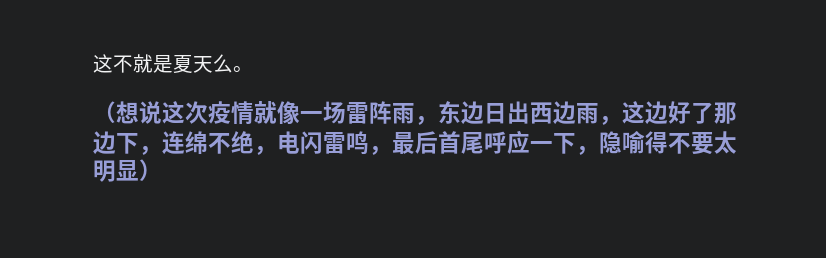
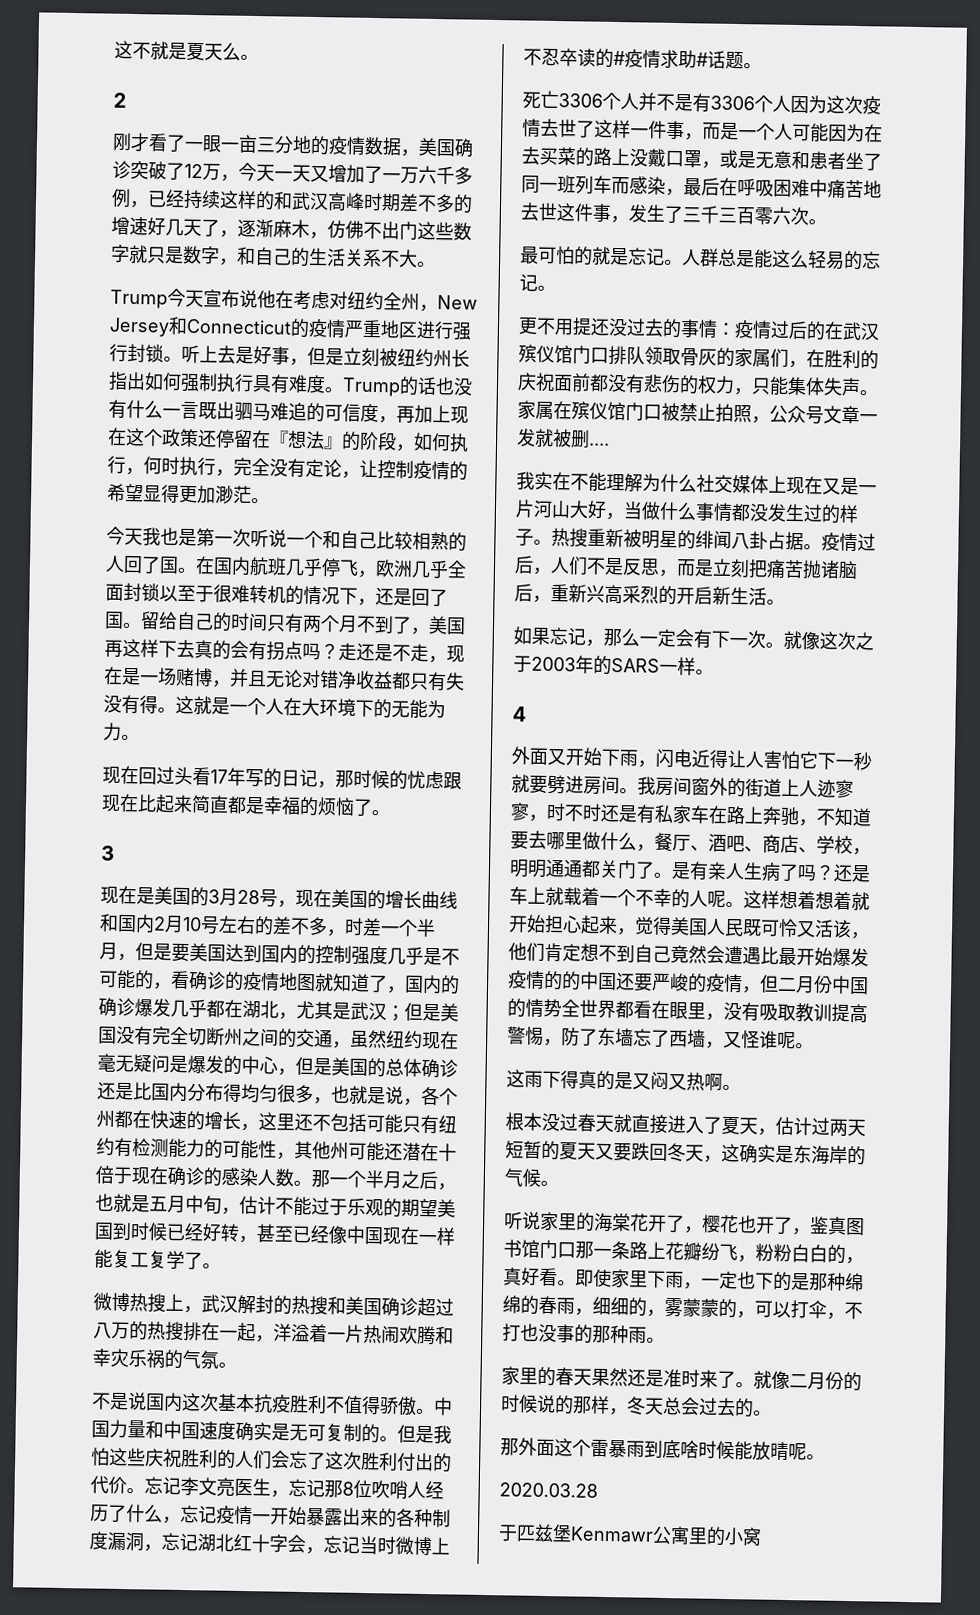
[93,101,737,125] [93,130,737,155] [93,159,162,182] （想说这次疫情就像一场雷阵雨，东边日出西边雨，这边好了那边下，连绵不绝，电闪雷鸣，最后首尾呼应一下，隐喻得不要太明显） -> [113,92,127,108] [112,132,474,158] [112,160,473,185] [111,188,473,214] [111,216,472,241] [110,244,436,268] [110,288,478,313] [109,316,472,341] [109,343,470,368] [108,371,473,397] [108,399,469,424] [107,427,469,453] [107,455,468,481] [107,483,270,504] [106,526,467,552] [105,555,467,579] [105,582,448,607] [104,611,466,635] [104,638,465,664] [103,666,465,692] [103,694,446,719] [103,722,140,741] [102,765,462,790] [101,793,390,817] [101,845,115,861] [100,885,458,910] [99,913,436,938] [99,942,460,966] [98,969,460,995] [98,997,459,1022] [98,1025,459,1050] [97,1053,458,1079] [97,1081,458,1106] [96,1109,457,1135] [96,1137,457,1162] [95,1165,456,1191] [95,1193,456,1218] [94,1221,456,1246] [94,1249,221,1270] [93,1292,454,1317] [93,1321,454,1346] [92,1348,237,1370] [91,1392,453,1416] [91,1419,452,1444] [91,1447,452,1473] [90,1475,444,1500] [90,1504,451,1528] [89,1531,450,1556] [523,48,762,70] [522,90,881,115] [522,118,883,143] [521,146,882,171] [521,175,882,199] [520,202,827,226] [520,246,881,271] [519,273,556,292] [518,317,880,341] [518,344,879,370] [517,372,878,397] [517,400,878,425] [516,428,610,449] [516,471,877,496] [515,499,859,524] [515,527,876,553] [514,555,858,580] [514,583,785,606] [513,626,874,651] [513,655,714,676] [512,706,527,722] [511,746,872,771] [511,774,854,799] [510,802,872,827] [510,830,871,856] [509,858,871,883] [509,886,870,911] [508,914,869,940] [508,942,869,967] [508,970,869,995] [507,998,868,1024] [507,1026,814,1050] [506,1069,741,1091] [505,1112,866,1137] [505,1140,866,1166] [504,1168,559,1187] [504,1211,865,1236] [503,1239,864,1265] [503,1267,864,1292] [502,1295,863,1320] [502,1323,665,1344] [501,1366,862,1392] [500,1394,772,1418] [500,1437,825,1461] [499,1482,598,1498] [498,1523,762,1547] 2 // 刚才看了一眼一亩三分地的疫情数据，美国确诊突破了12万，今天一天又增加了一万六千多例，已经持续这样的和武汉高峰时期差不多的增速好几天了，逐渐麻木，仿佛不出门这些数字就只是数字，和自己的生活关系不大。 // Trump今天宣布说他在考虑对纽约全州，New Jersey和Connecticut的疫情严重地区进行强行封锁。听上去是好事，但是立刻被纽约州长指出如何强制执行具有难度。Trump的话也没有什么一言既出驷马难追的可信度，再加上现在这个政策还停留在『想法』的阶段，如何执行，何时执行，完全没有定论，让控制疫情的希望显得更加渺茫。 // 今天我也是第一次听说一个和自己比较相熟的人回了国。在国内航班几乎停飞，欧洲几乎全面封锁以至于很难转机的情况下，还是回了国。留给自己的时间只有两个月不到了，美国再这样下去真的会有拐点吗？走还是不走，现在是一场赌博，并且无论对错净收益都只有失没有得。这就是一个人在大环境下的无能为力。 // 现在回过头看17年写的日记，那时候的忧虑跟现在比起来简直都是幸福的烦恼了。 // 3 // 现在是美国的3月28号，现在美国的增长曲线和国内2月10号左右的差不多，时差一个半月，但是要美国达到国内的控制强度几乎是不可能的，看确诊的疫情地图就知道了，国内的确诊爆发几乎都在湖北，尤其是武汉；但是美国没有完全切断州之间的交通，虽然纽约现在毫无疑问是爆发的中心，但是美国的总体确诊还是比国内分布得均匀很多，也就是说，各个州都在快速的增长，这里还不包括可能只有纽约有检测能力的可能性，其他州可能还潜在十倍于现在确诊的感染人数。那一个半月之后，也就是五月中旬，估计不能过于乐观的期望美国到时候已经好转，甚至已经像中国现在一样能复工复学了。 // 微博热搜上，武汉解封的热搜和美国确诊超过八万的热搜排在一起，洋溢着一片热闹欢腾和幸灾乐祸的气氛。 // 不是说国内这次基本抗疫胜利不值得骄傲。中国力量和中国速度确实是无可复制的。但是我怕这些庆祝胜利的人们会忘了这次胜利付出的代价。忘记李文亮医生，忘记那8位吹哨人经历了什么，忘记疫情一开始暴露出来的各种制度漏洞，忘记湖北红十字会，忘记当时微博上不忍卒读的#疫情求助#话题。 // 死亡3306个人并不是有3306个人因为这次疫情去世了这样一件事，而是一个人可能因为在去买菜的路上没戴口罩，或是无意和患者坐了同一班列车而感染，最后在呼吸困难中痛苦地去世这件事，发生了三千三百零六次。 // 最可怕的就是忘记。人群总是能这么轻易的忘记。 // 更不用提还没过去的事情：疫情过后的在武汉殡仪馆门口排队领取骨灰的家属们，在胜利的庆祝面前都没有悲伤的权力，只能集体失声。家属在殡仪馆门口被禁止拍照，公众号文章一发就被删.... // 我实在不能理解为什么社交媒体上现在又是一片河山大好，当做什么事情都没发生过的样子。热搜重新被明星的绯闻八卦占据。疫情过后，人们不是反思，而是立刻把痛苦抛诸脑后，重新兴高采烈的开启新生活。 // 如果忘记，那么一定会有下一次。就像这次之于2003年的SARS一样。 // 4 // 外面又开始下雨，闪电近得让人害怕它下一秒就要劈进房间。我房间窗外的街道上人迹寥寥，时不时还是有私家车在路上奔驰，不知道要去哪里做什么，餐厅、酒吧、商店、学校，明明通通都关门了。是有亲人生病了吗？还是车上就载着一个不幸的人呢。这样想着想着就开始担心起来，觉得美国人民既可怜又活该，他们肯定想不到自己竟然会遭遇比最开始爆发疫情的的中国还要严峻的疫情，但二月份中国的情势全世界都看在眼里，没有吸取教训提高警惕，防了东墙忘了西墙，又怪谁呢。 // 这雨下得真的是又闷又热啊。 // 根本没过春天就直接进入了夏天，估计过两天短暂的夏天又要跌回冬天，这确实是东海岸的气候。 // 听说家里的海棠花开了，樱花也开了，鉴真图书馆门口那一条路上花瓣纷飞，粉粉白白的，真好看。即使家里下雨，一定也下的是那种绵绵的春雨，细细的，雾蒙蒙的，可以打伞，不打也没事的那种雨。 // 家里的春天果然还是准时来了。就像二月份的时候说的那样，冬天总会过去的。 // 那外面这个雷暴雨到底啥时候能放晴呢。 // 2020.03.28 // 于匹兹堡Kenmawr公寓里的小窝

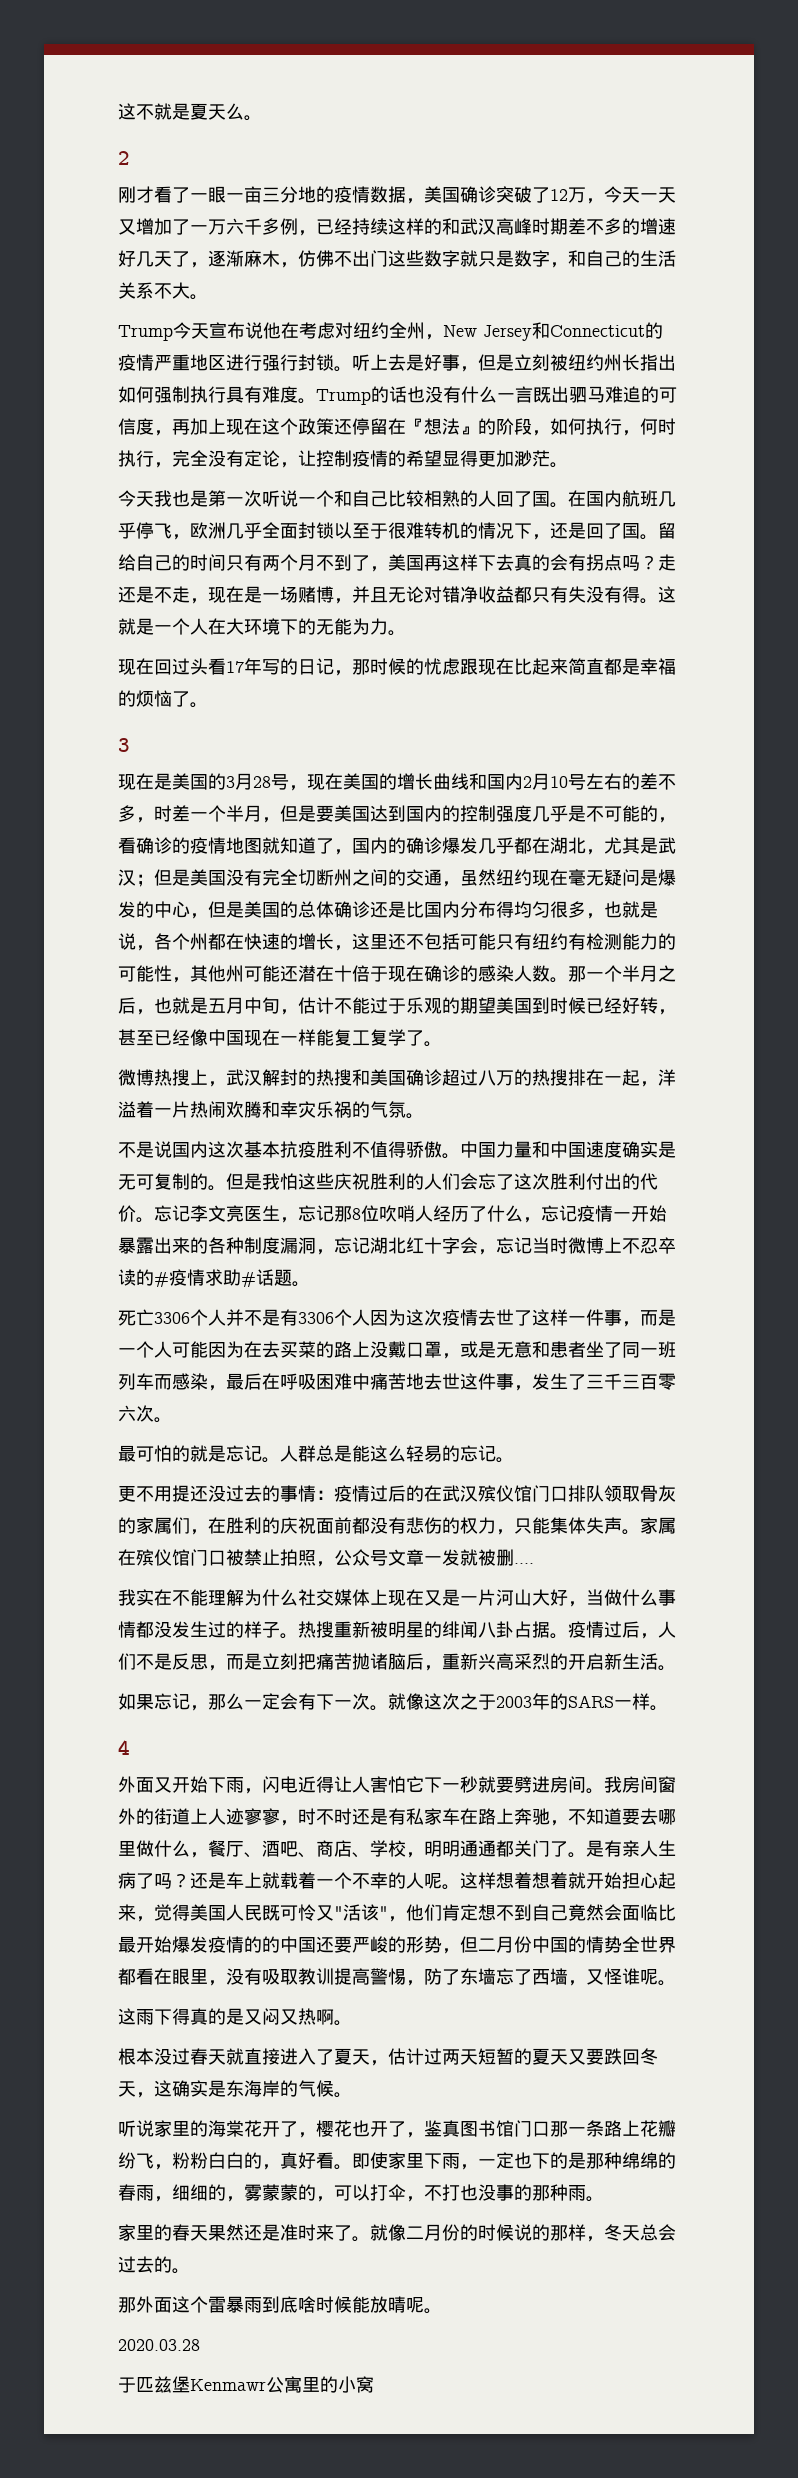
[814,919,852,939] 活该 -> [334,1904,388,1921] "活该"
[724,945,761,965] 遭遇 -> [622,1904,658,1921] 面临
[705,973,743,994] 疫情 -> [406,1936,442,1953] 形势

